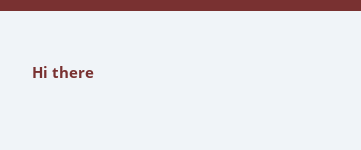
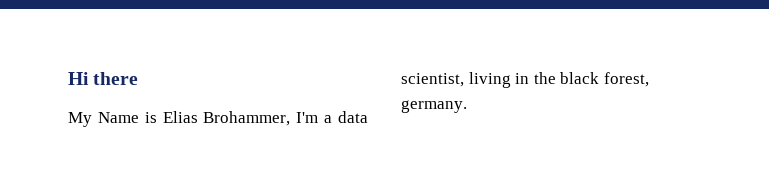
(94, 72) none -> [68,111,368,127] [401,72,649,88] [401,100,467,113] // My Name is Elias Brohammer, I'm a data scientist, living in the black forest, germany.

